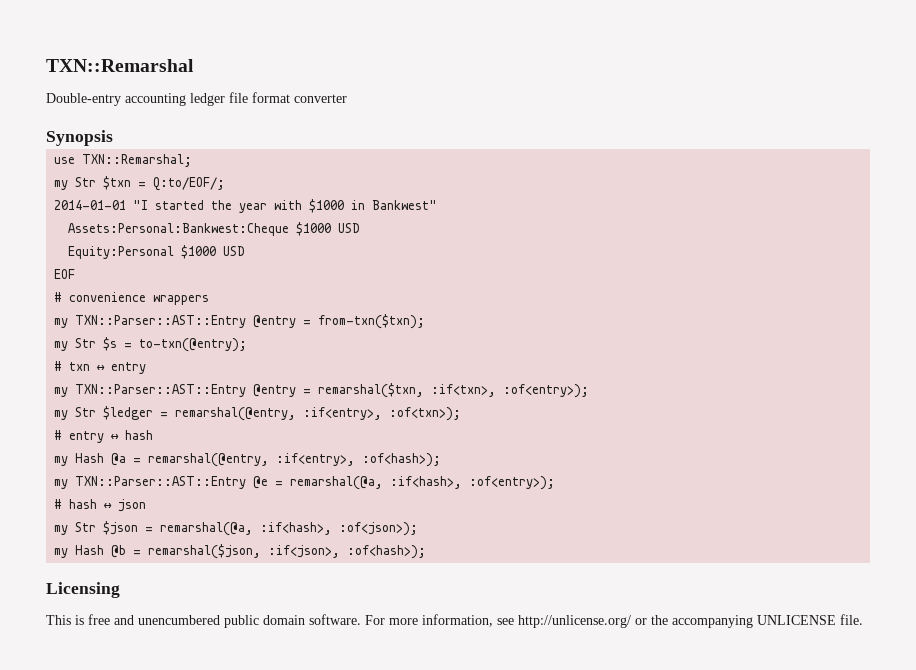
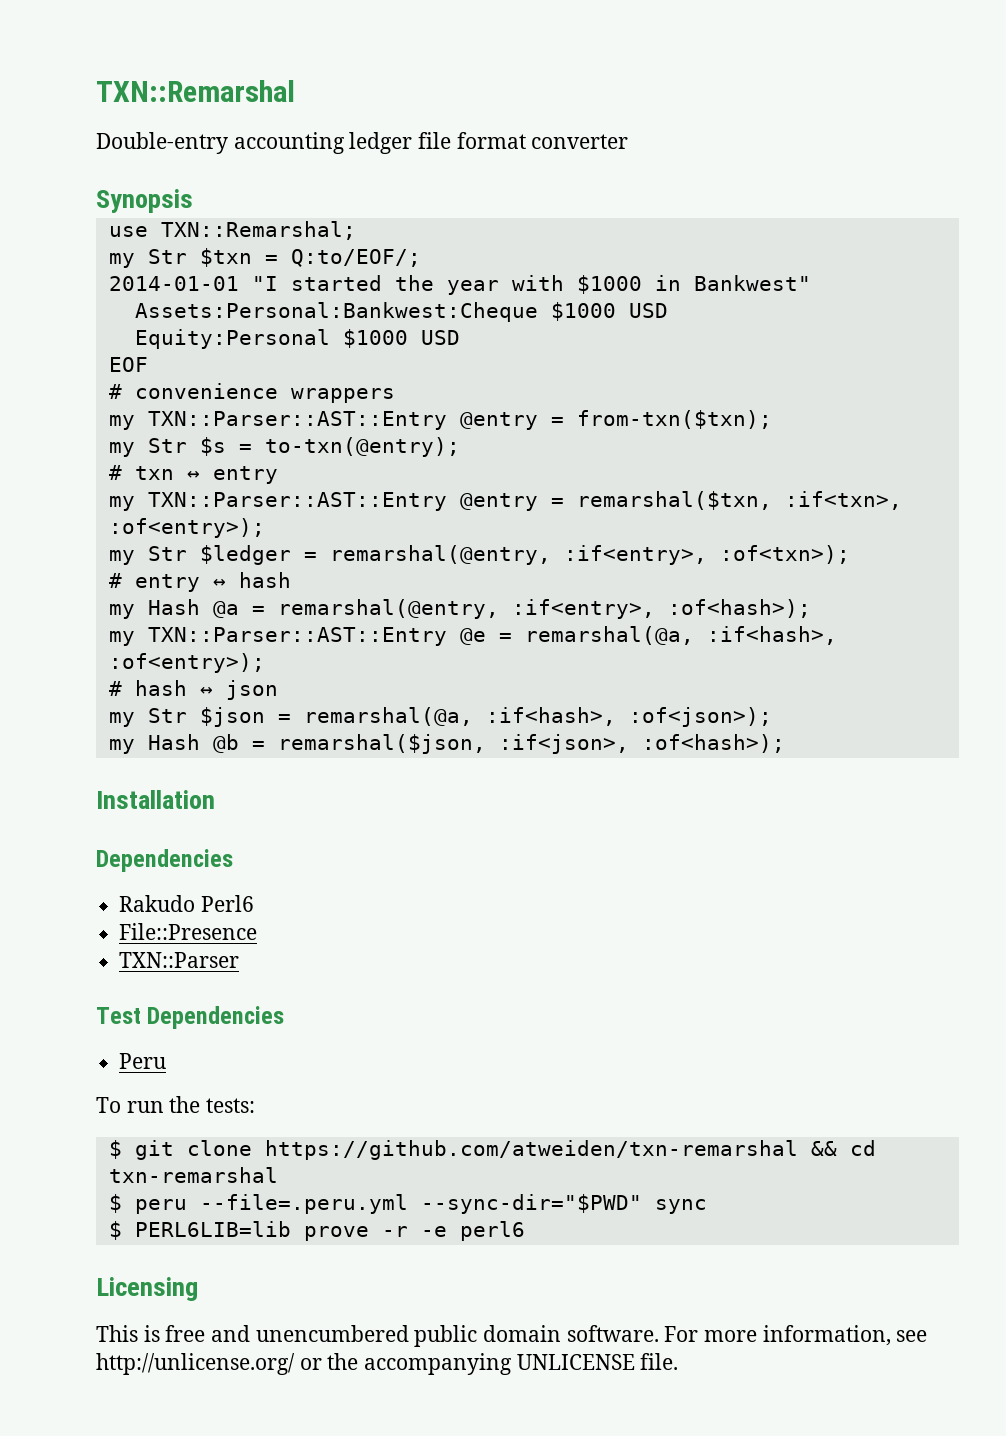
(427, 552) none -> [96,790,215,809] [96,849,233,872] [119,895,254,912] [119,923,258,940] [119,952,240,968] [96,1006,285,1029] [119,1053,167,1069] [96,1096,256,1113] [108,1140,876,1160] [108,1167,278,1183] [108,1194,707,1214] [108,1221,525,1241] // Installation // Dependencies // Rakudo Perl6 // File::Presence // TXN::Parser // Test Dependencies // Peru // To run the tests: // $ git clone https://github.com/atweiden/txn-remarshal && cd txn-remarshal // $ peru --file=.peru.yml --sync-dir="$PWD" sync // $ PERL6LIB=lib prove -r -e perl6

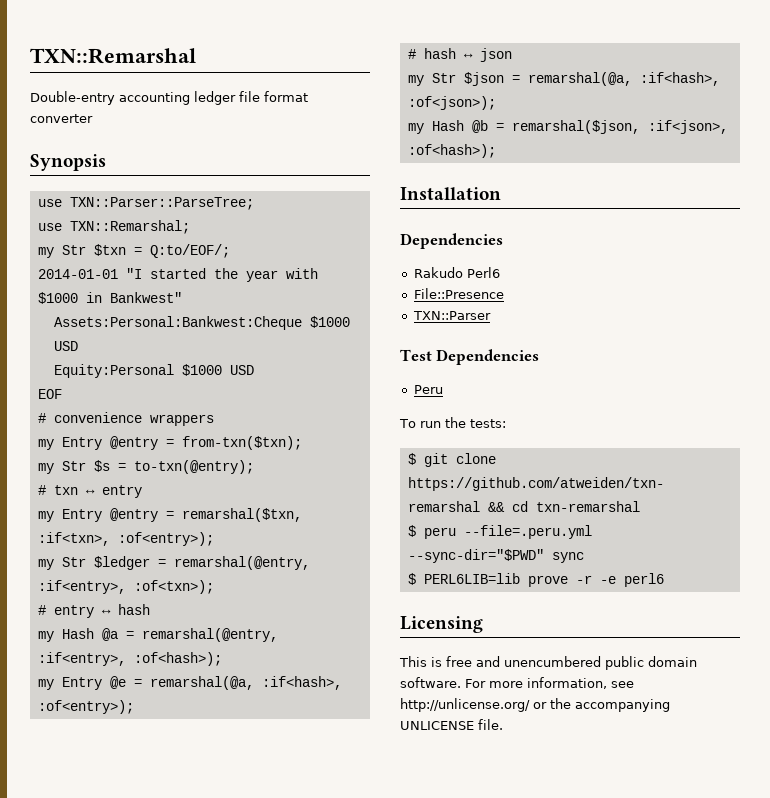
(193, 201) none -> [37,197,254,210] // use TXN::Parser::ParseTree;
[147,411,447,430] TXN::Parser::AST::Entry -> [61,437,102,450] Entry
[147,492,447,511] TXN::Parser::AST::Entry -> [61,509,102,522] Entry
[147,627,447,646] TXN::Parser::AST::Entry -> [61,677,102,690] Entry

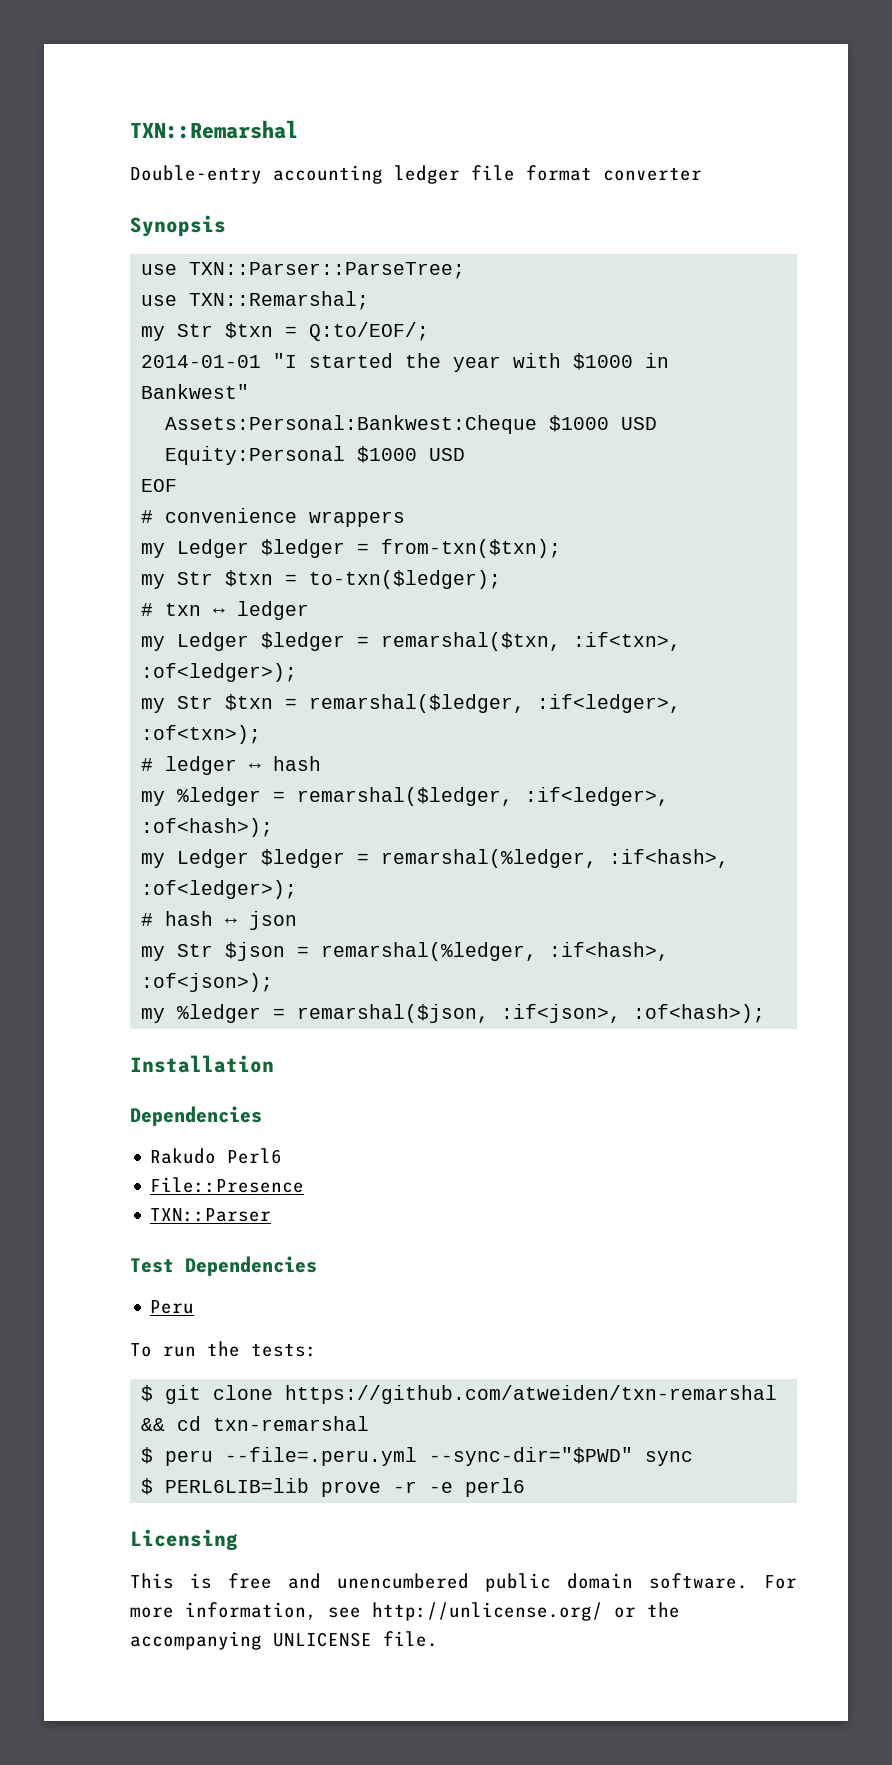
[61,436,158,450] Entry @entry -> [177,539,346,558] Ledger $ledger
[93,460,254,474] $s = to-txn(@entry); -> [225,570,502,589] $txn = to-txn($ledger);
[101,485,142,498] [37,508,158,522] entry // my Entry @entry -> [237,601,310,620] [141,632,346,651] ledger // my Ledger $ledger
[117,532,214,546] [37,556,310,570] [37,580,126,594] :of<entry>); // my Str $ledger = remarshal(@entry, :if<entry>, -> [141,663,298,682] [141,694,682,713] :of<ledger>); // my Str $txn = remarshal($ledger, :if<ledger>,
[53,605,94,618] entry -> [165,756,238,775] ledger
[61,628,278,642] [37,652,222,666] [37,676,342,690] [37,700,134,714] Hash @a = remarshal(@entry, :if<entry>, :of<hash>); // my Entry @e = remarshal(@a, :if<hash>, :of<entry>); -> [177,787,670,806] [141,818,274,837] [141,849,730,868] [141,880,298,899] %ledger = remarshal($ledger, :if<ledger>, :of<hash>); // my Ledger $ledger = remarshal(%ledger, :if<hash>, :of<ledger>);
[527,72,632,86] remarshal(@a, -> [321,942,538,961] remarshal(%ledger,
[431,120,488,133] Hash @b -> [177,1004,262,1023] %ledger

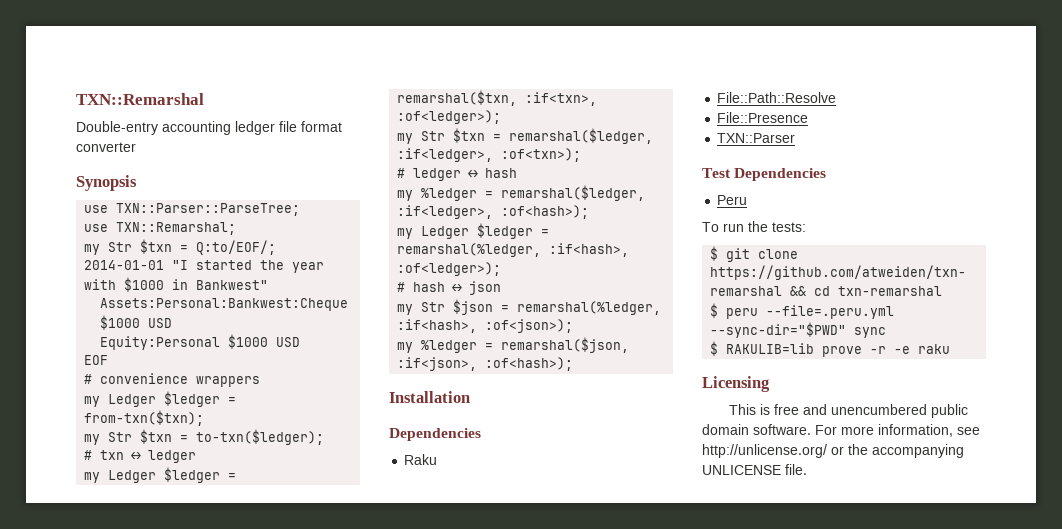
[150,1148,283,1164] Rakudo Perl6 -> [404,454,438,465] [717,92,837,103] Raku // File::Path::Resolve
[165,1478,310,1493] PERL6LIB=lib -> [726,343,815,354] RAKULIB=lib
[465,1478,526,1497] perl6 -> [918,344,951,354] raku

